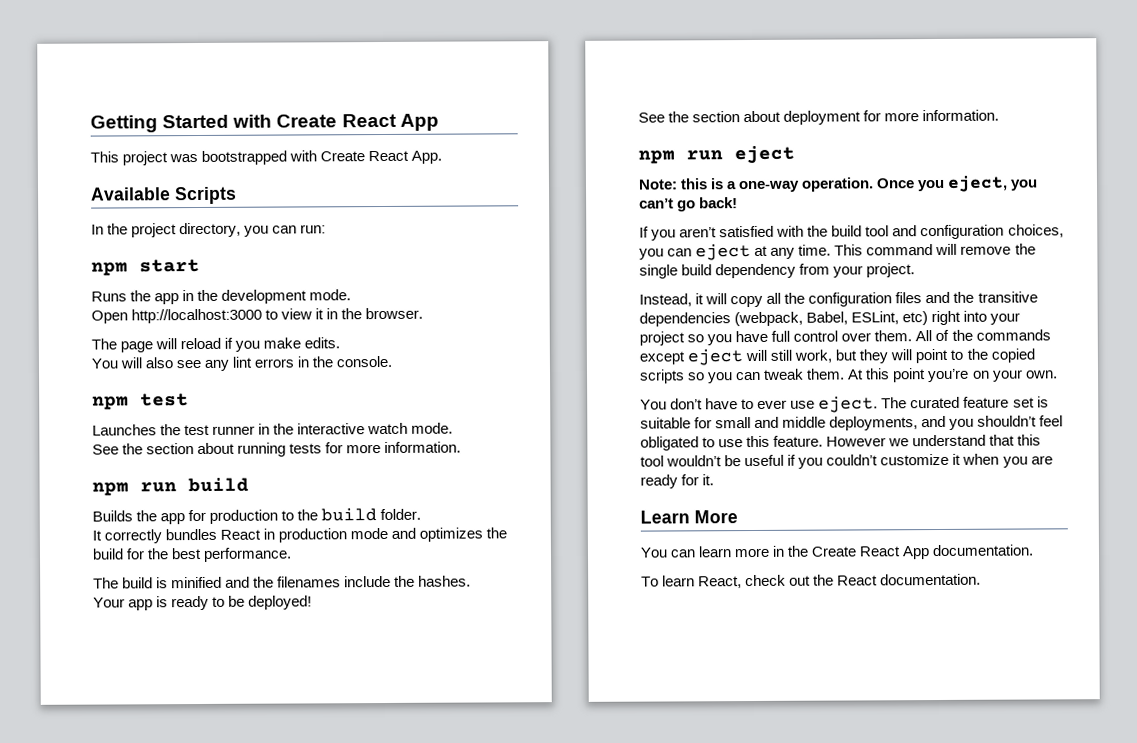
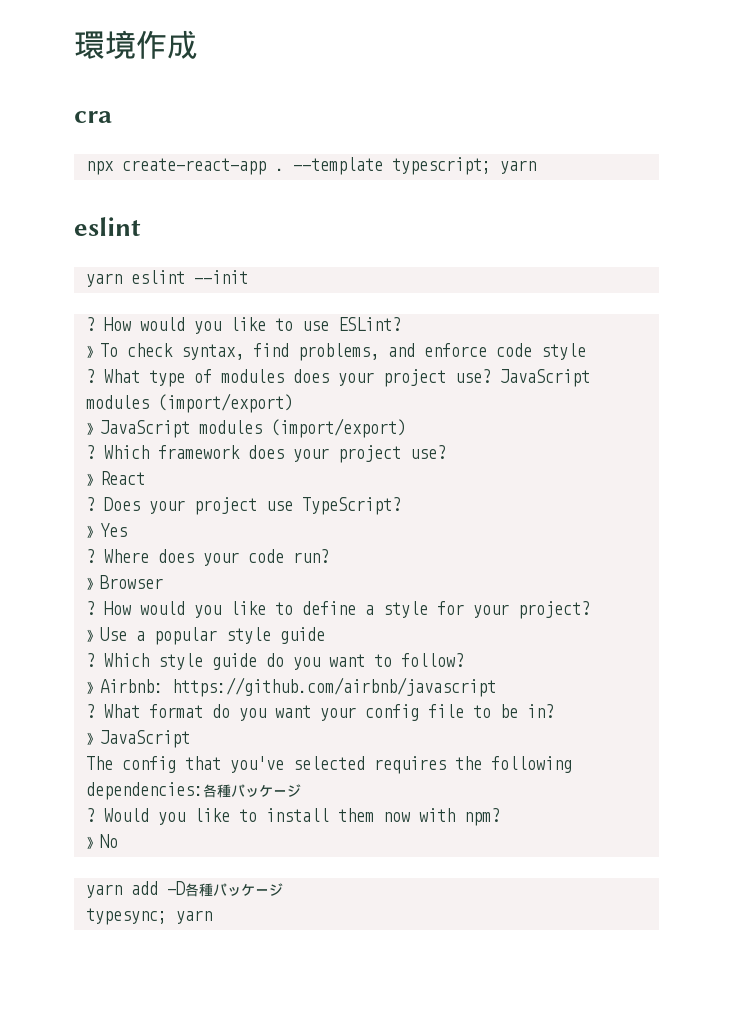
[90,113,439,133] [90,150,443,166] [90,186,237,205] [91,222,327,238] [91,258,200,276] [91,289,352,305] [91,307,424,324] [91,337,341,353] [91,355,393,371] [92,393,189,410] [92,422,454,436] [92,441,462,457] [92,477,249,496] [92,508,422,525] [92,527,508,544] [92,547,293,562] [93,575,472,589] [93,595,313,611] [638,109,1000,125] [638,145,795,164] [638,175,1039,193] [639,197,739,212] [639,224,1064,241] [639,243,1036,261] [639,263,916,279] [639,291,1038,308] [639,310,1021,327] [639,329,1051,346] [639,348,1035,366] [639,368,1058,384] [640,396,1049,413] [640,415,1064,431] [640,434,1042,451] [640,453,1053,469] [640,474,715,489] [640,510,738,524] [640,544,1035,560] [641,573,982,589] Getting Started with Create React App // This project was bootstrapped with Create React App. // Available Scripts // In the project directory, you can run: // npm start // Runs the app in the development mode. // Open http://localhost:3000 to view it in the browser. // The page will reload if you make edits. // You will also see any lint errors in the console. // npm test // Launches the test runner in the interactive watch mode. // See the section about running tests for more information. // npm run build // Builds the app for production to the build folder. // It correctly bundles React in production mode and optimizes the build for the best performance. // The build is minified and the filenames include the hashes. // Your app is ready to be deployed! // See the section about deployment for more information. // npm run eject // Note: this is a one-way operation. Once you eject, you can’t go back! // If you aren’t satisfied with the build tool and configuration choices, you can eject at any time. This command will remove the single build dependency from your project. // Instead, it will copy all the configuration files and the transitive dependencies (webpack, Babel, ESLint, etc) right into your project so you have full control over them. All of the commands except eject will still work, but they will point to the copied scripts so you can tweak them. At this point you’re on your own. // You don’t have to ever use eject. The curated feature set is suitable for small and middle deployments, and you shouldn’t feel obligated to use this feature. However we understand that this tool wouldn’t be useful if you couldn’t customize it when you are ready for it. // Learn More // You can learn more in the Create React App documentation. // To learn React, check out the React documentation. -> [74,30,198,59] [74,111,112,123] [86,157,536,175] [74,217,141,236] [86,270,248,287] [86,317,401,334] [86,343,586,361] [86,369,590,387] [86,393,293,413] [86,418,406,438] [86,445,446,463] [86,471,145,487] [86,497,401,515] [86,523,127,539] [86,549,329,566] [86,575,163,591] [86,601,590,619] [86,627,325,645] [86,653,464,670] [86,677,496,697] [86,704,554,721] [86,730,190,748] [86,756,572,774] [86,782,301,800] [86,808,500,826] [86,834,118,850] [86,881,283,898] [86,908,212,925] 環境作成 // cra // npx create-react-app . --template typescript; yarn // eslint // yarn eslint --init // ? How would you like to use ESLint? // 》To check syntax, find problems, and enforce code style // ? What type of modules does your project use? JavaScript modules (import/export) // 》JavaScript modules (import/export) // ? Which framework does your project use? // 》React // ? Does your project use TypeScript? // 》Yes // ? Where does your code run? // 》Browser // ? How would you like to define a style for your project? // 》Use a popular style guide // ? Which style guide do you want to follow? // 》Airbnb: https://github.com/airbnb/javascript // ? What format do you want your config file to be in? // 》JavaScript // The config that you've selected requires the following dependencies:各種パッケージ // ? Would you like to install them now with npm? // 》No // yarn add -D各種パッケージ // typesync; yarn

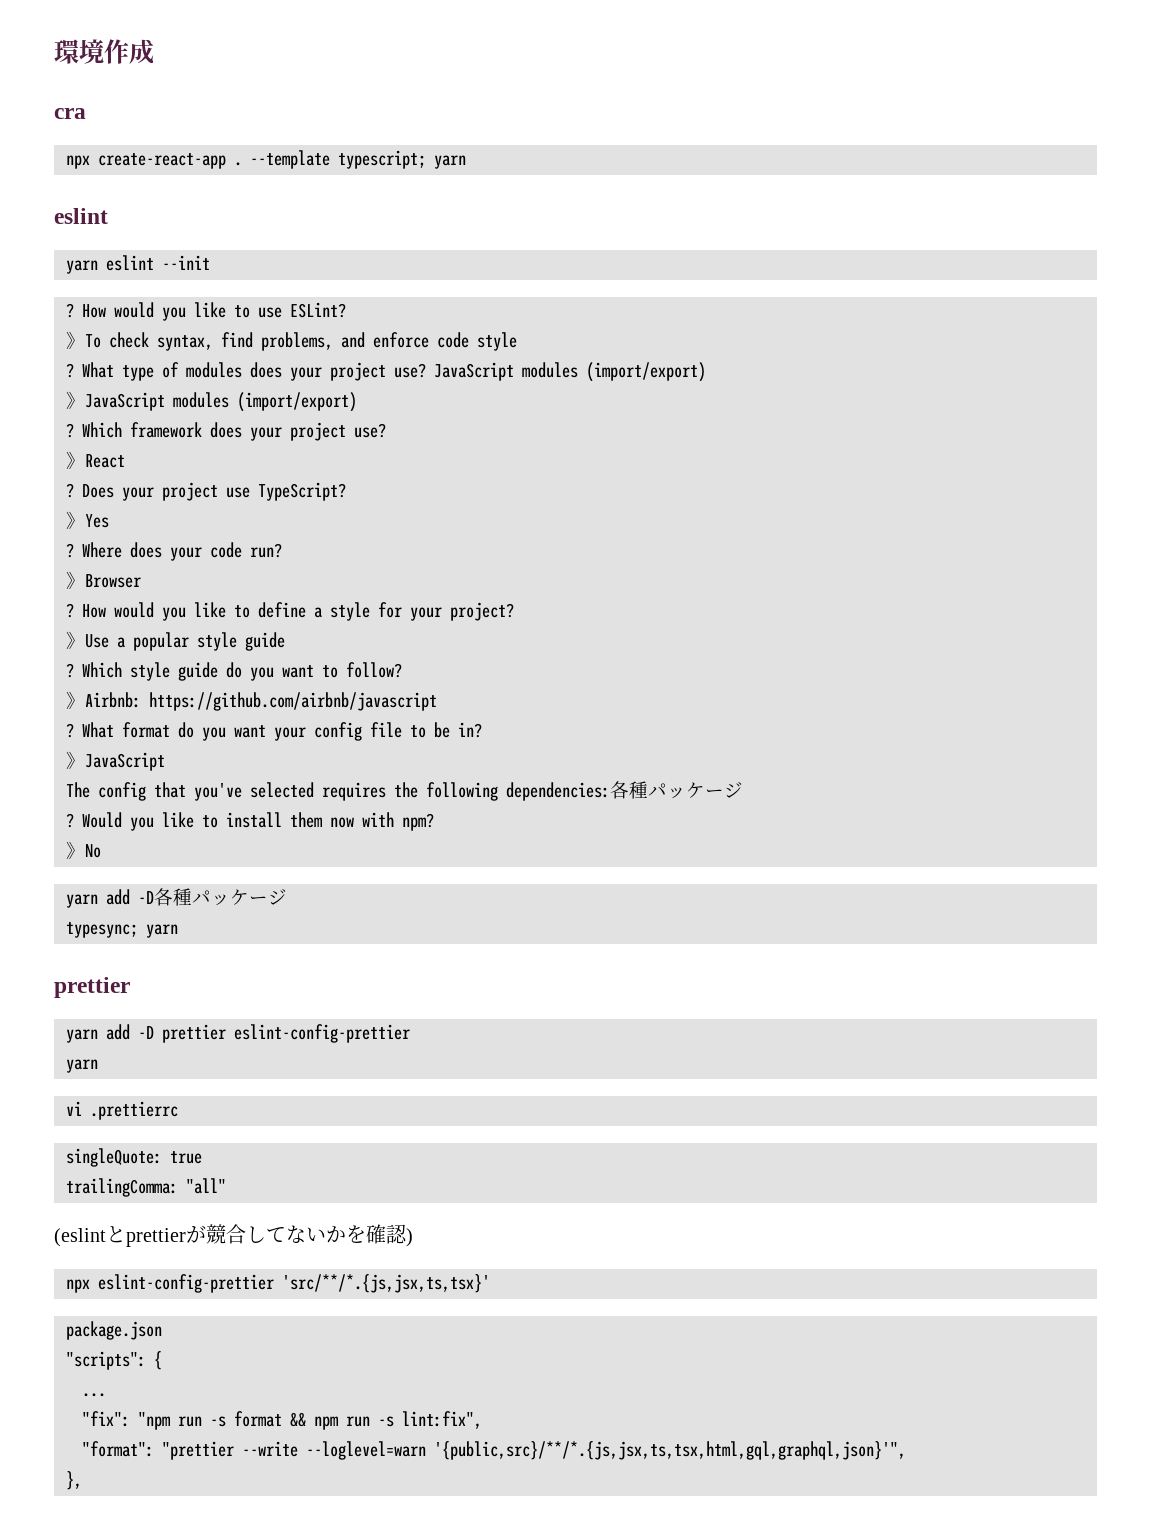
(212, 917) none -> [54,977,130,998] [66,1024,410,1043] [66,1059,98,1073] [66,1101,178,1120] [66,1148,202,1167] [66,1178,226,1197] [54,1224,413,1247] [66,1274,490,1293] [66,1321,162,1340] [66,1351,162,1370] [82,1393,106,1397] [82,1411,482,1430] [82,1441,906,1460] [66,1471,82,1490] // prettier // yarn add -D prettier eslint-config-prettier // yarn // vi .prettierrc // singleQuote: true // trailingComma: "all" // (eslintとprettierが競合してないかを確認) // npx eslint-config-prettier 'src/**/*.{js,jsx,ts,tsx}' // package.json // "scripts": { // ... // "fix": "npm run -s format && npm run -s lint:fix", // "format": "prettier --write --loglevel=warn '{public,src}/**/*.{js,jsx,ts,tsx,html,gql,graphql,json}'", // },

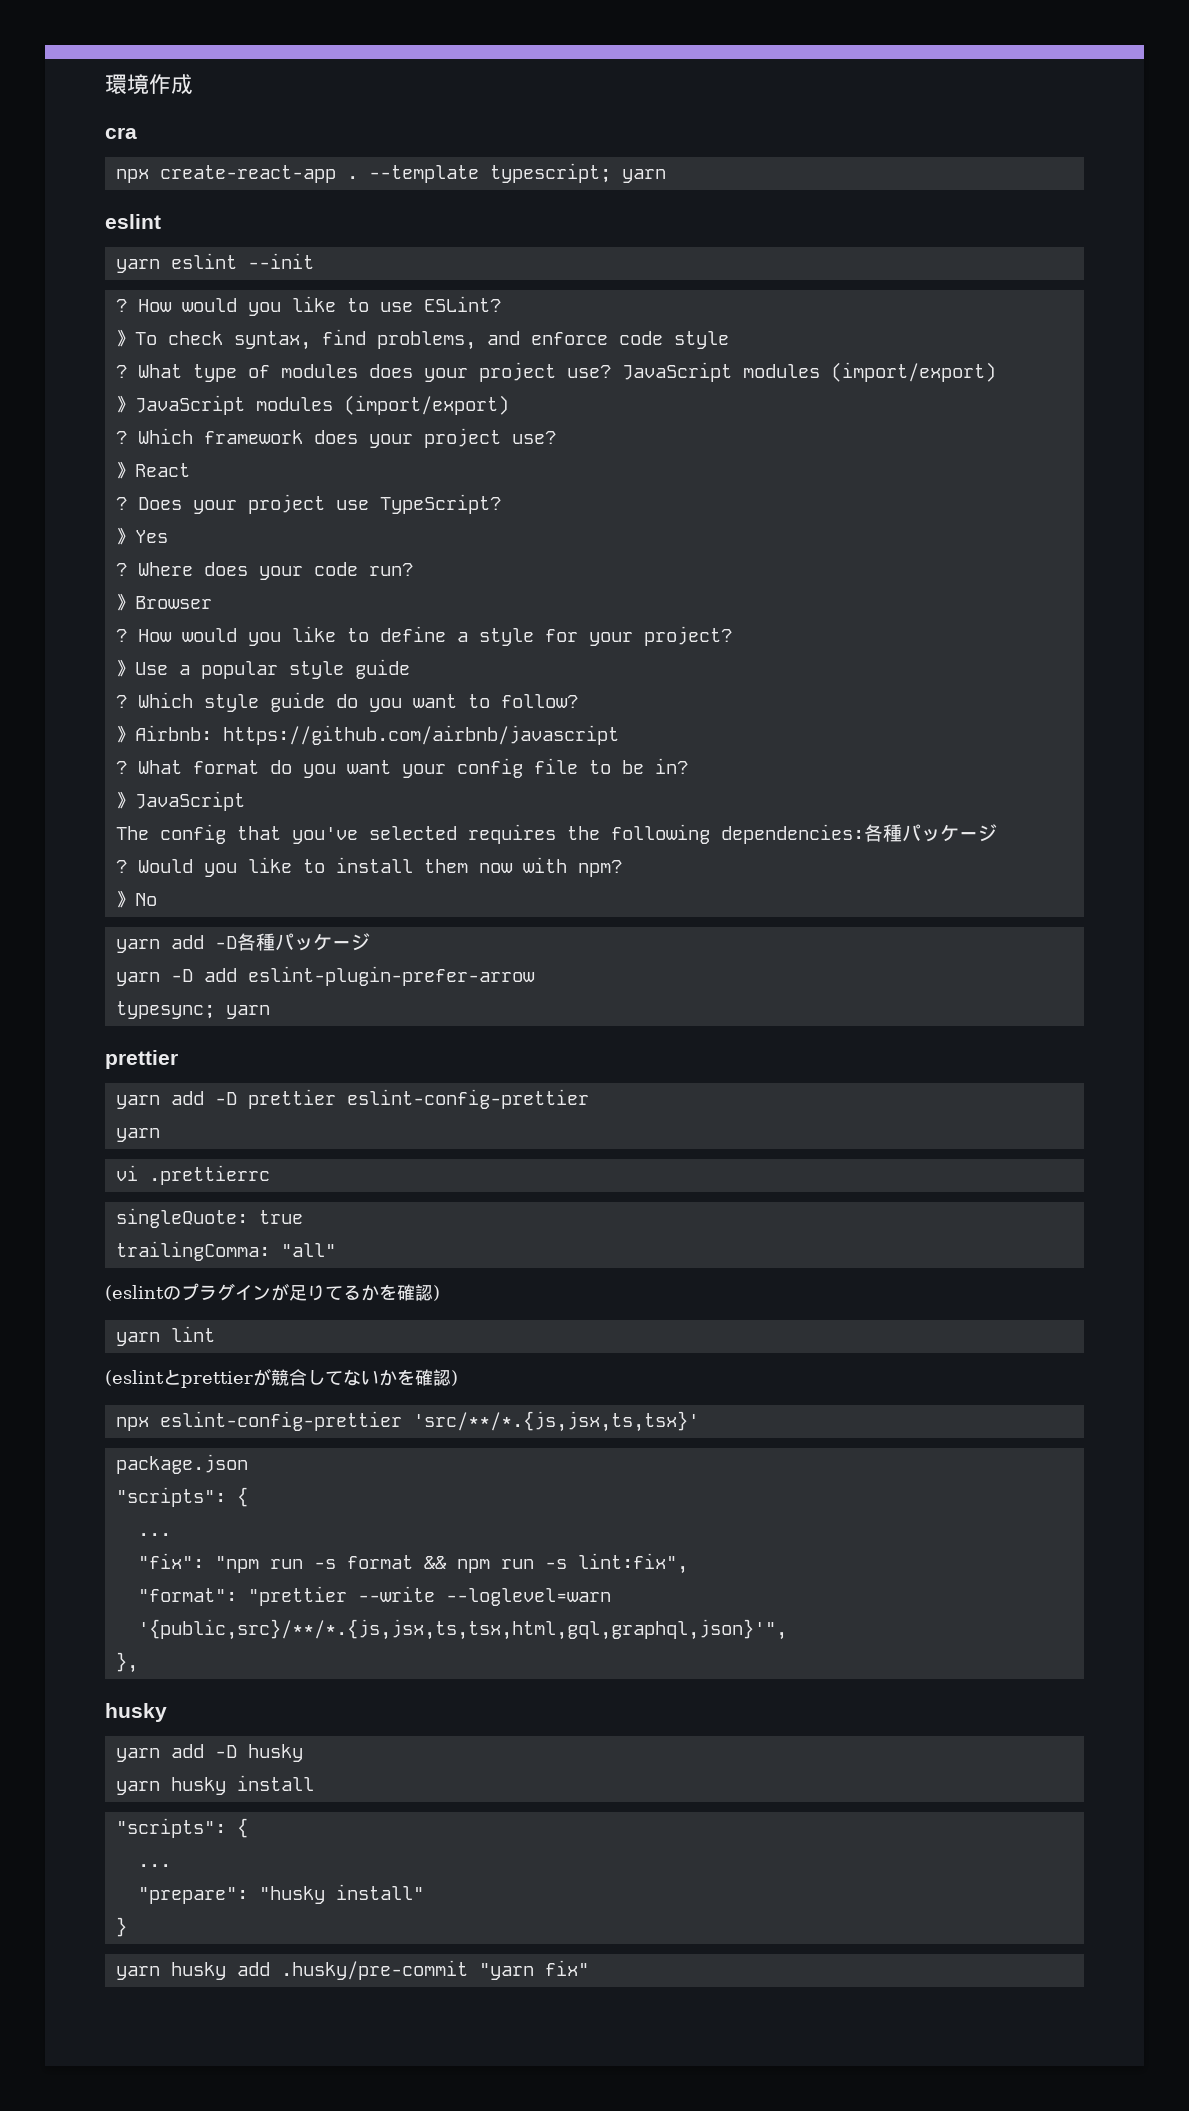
(287, 897) none -> [115,966,535,986] // yarn -D add eslint-plugin-prefer-arrow
(226, 1186) none -> [105,1283,440,1301] [115,1326,215,1346] // (eslintのプラグインが足りてるかを確認) // yarn lint
(82, 1480) none -> [105,1703,167,1722] [115,1744,303,1762] [115,1775,314,1795] [115,1818,248,1838] [137,1864,171,1867] [137,1884,424,1904] [115,1917,127,1937] [115,1960,589,1980] // husky // yarn add -D husky // yarn husky install // "scripts": { // ... // "prepare": "husky install" // } // yarn husky add .husky/pre-commit "yarn fix"

